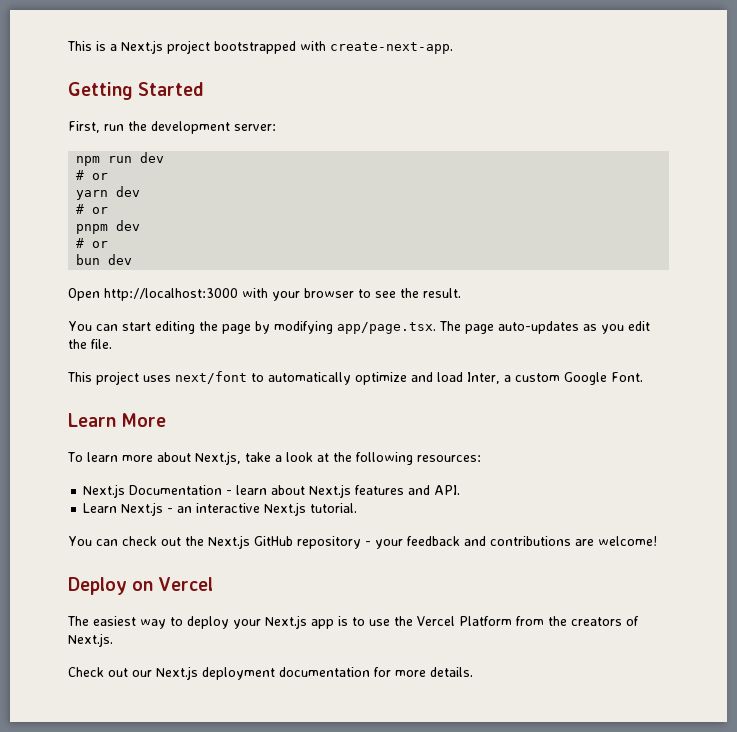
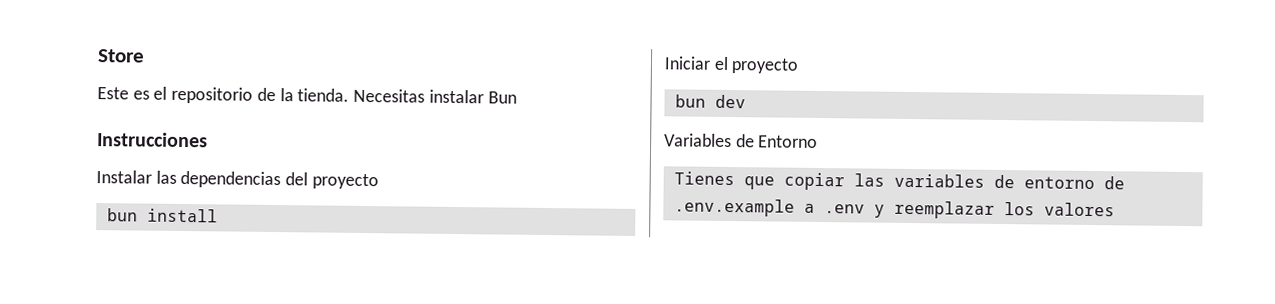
[67,40,453,54] [68,82,205,100] [68,121,276,134] [76,152,165,166] [76,170,109,180] [76,186,141,200] [76,204,109,214] [76,220,141,234] [76,238,109,248] [76,254,133,265] [68,288,461,301] [68,321,650,334] [68,339,112,349] [67,371,643,385] [68,413,167,427] [67,451,481,465] [83,484,461,498] [83,502,358,516] [68,535,657,549] [68,577,214,595] [67,615,639,629] [68,633,113,647] [68,666,473,680] This is a Next.js project bootstrapped with create-next-app. // Getting Started // First, run the development server: // npm run dev // # or // yarn dev // # or // pnpm dev // # or // bun dev // Open http://localhost:3000 with your browser to see the result. // You can start editing the page by modifying app/page.tsx. The page auto-updates as you edit the file. // This project uses next/font to automatically optimize and load Inter, a custom Google Font. // Learn More // To learn more about Next.js, take a look at the following resources: // Next.js Documentation - learn about Next.js features and API. // Learn Next.js - an interactive Next.js tutorial. // You can check out the Next.js GitHub repository - your feedback and contributions are welcome! // Deploy on Vercel // The easiest way to deploy your Next.js app is to use the Vercel Platform from the creators of Next.js. // Check out our Next.js deployment documentation for more details. -> [97,49,145,63] [97,86,517,104] [97,132,208,148] [96,170,379,190] [106,208,218,223] [664,56,800,74] [674,94,746,109] [664,133,819,148] [673,171,1125,191] [673,198,1115,219] Store // Este es el repositorio de la tienda. Necesitas instalar Bun // Instrucciones // Instalar las dependencias del proyecto // bun install // Iniciar el proyecto // bun dev // Variables de Entorno // Tienes que copiar las variables de entorno de .env.example a .env y reemplazar los valores

